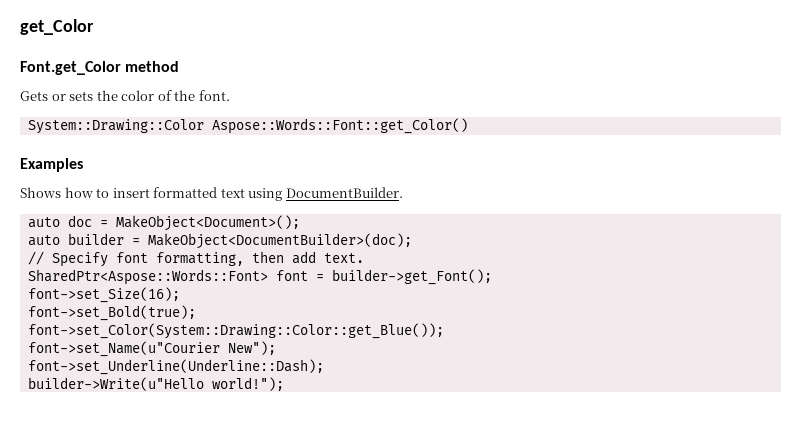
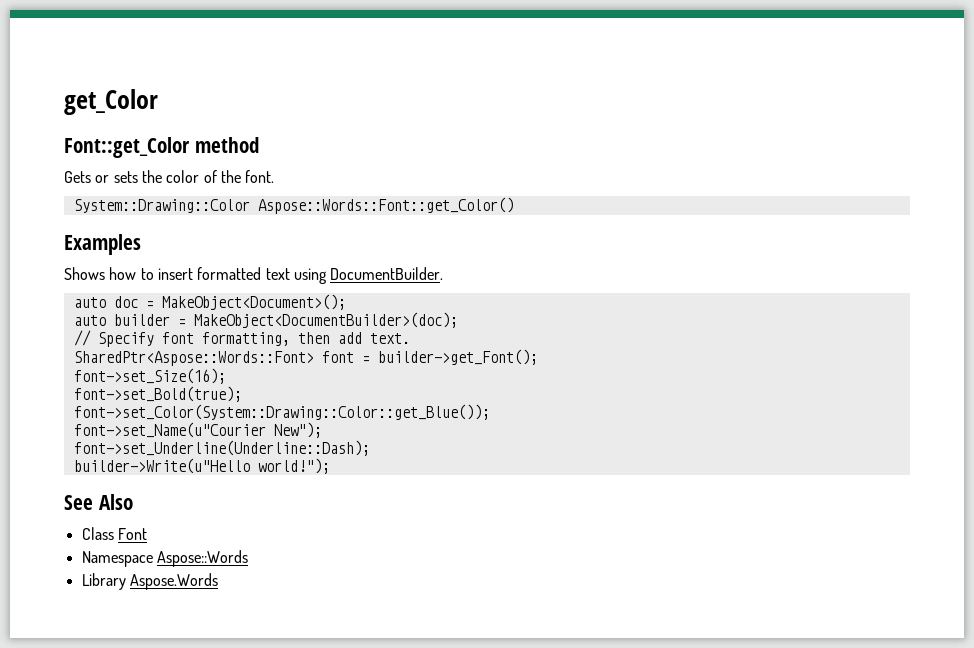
[20,61,121,75] Font.get_Color -> [64,137,190,158] Font::get_Color
(284, 384) none -> [64,494,133,510] [81,527,147,540] [81,550,248,567] [81,573,218,590] // See Also // Class Font // Namespace Aspose::Words // Library Aspose.Words

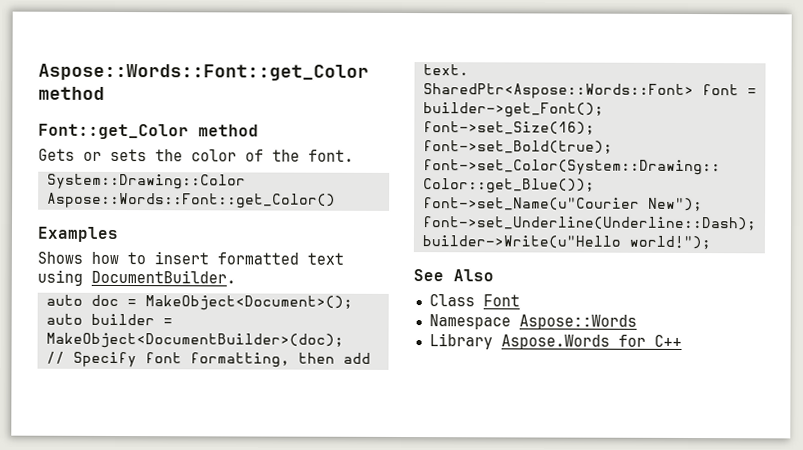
[64,89,158,115] get_Color -> [38,63,369,81] [38,86,105,100] Aspose::Words::Font::get_Color method
(218, 581) none -> [617,334,682,347] for C++

